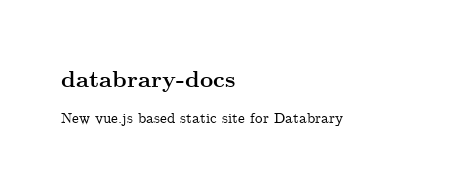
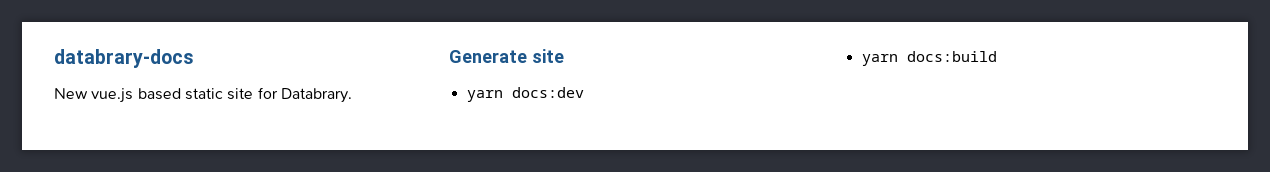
[274,113,343,126] Databrary -> [280,88,352,103] [449,49,564,63] [466,87,584,102] [861,51,997,66] Databrary. // Generate site // yarn docs:dev // yarn docs:build

